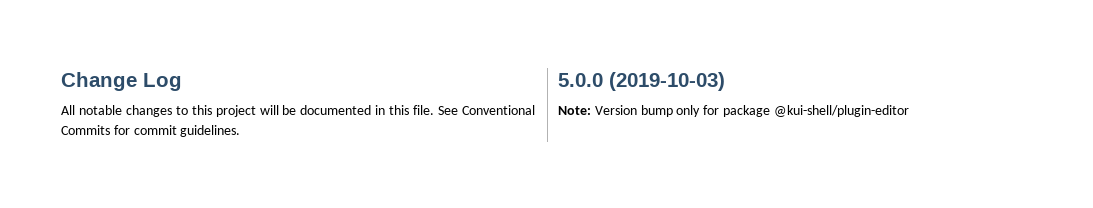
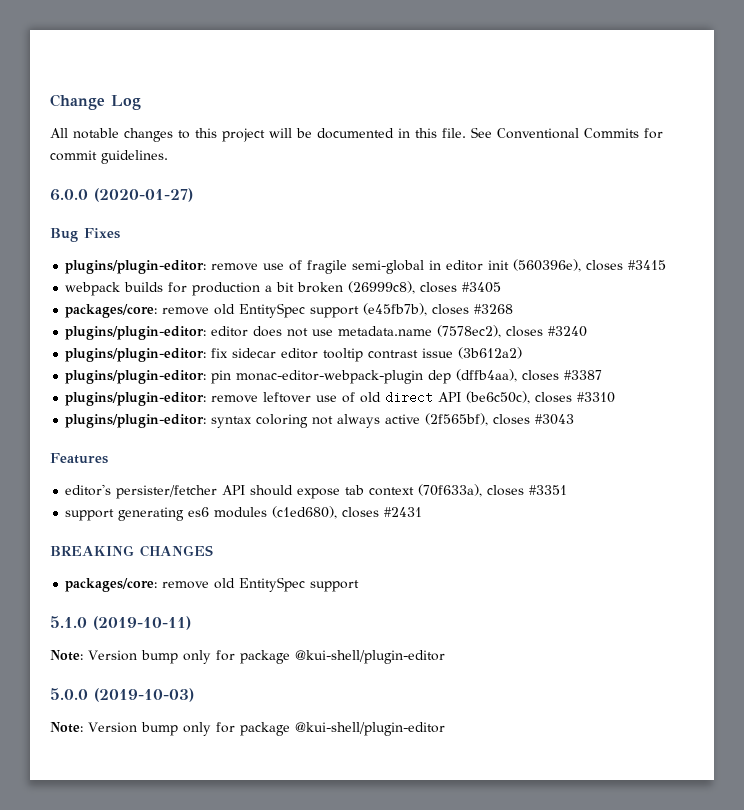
(241, 131) none -> [50,188,193,202] [50,228,120,242] [65,259,667,274] [65,281,502,296] [65,303,514,318] [65,325,588,340] [65,347,523,362] [65,369,603,384] [65,391,616,406] [65,413,575,428] [50,453,108,464] [65,484,568,499] [65,506,423,521] [50,545,213,557] [65,577,360,592] [50,616,191,630] [50,650,445,664] // 6.0.0 (2020-01-27) // Bug Fixes // plugins/plugin-editor: remove use of fragile semi-global in editor init (560396e), closes #3415 // webpack builds for production a bit broken (26999c8), closes #3405 // packages/core: remove old EntitySpec support (e45fb7b), closes #3268 // plugins/plugin-editor: editor does not use metadata.name (7578ec2), closes #3240 // plugins/plugin-editor: fix sidecar editor tooltip contrast issue (3b612a2) // plugins/plugin-editor: pin monac-editor-webpack-plugin dep (dffb4aa), closes #3387 // plugins/plugin-editor: remove leftover use of old direct API (be6c50c), closes #3310 // plugins/plugin-editor: syntax coloring not always active (2f565bf), closes #3043 // Features // editor's persister/fetcher API should expose tab context (70f633a), closes #3351 // support generating es6 modules (c1ed680), closes #2431 // BREAKING CHANGES // packages/core: remove old EntitySpec support // 5.1.0 (2019-10-11) // Note: Version bump only for package @kui-shell/plugin-editor

